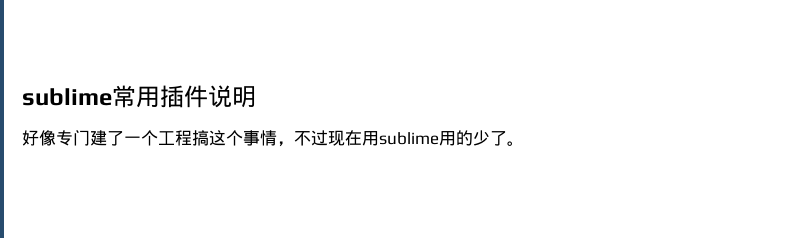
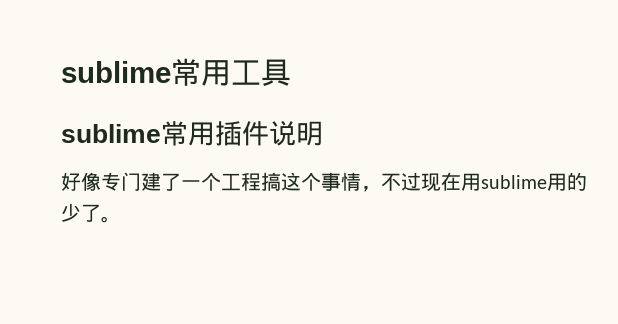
[22,85,160,108] sublime常用 -> [61,58,291,86] [61,121,215,146] sublime常用工具 // sublime常用

